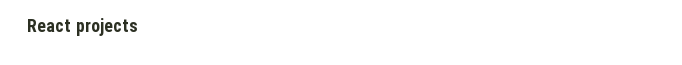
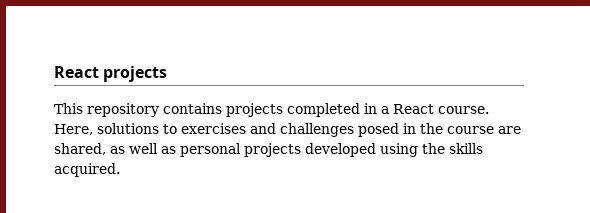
(138, 27) none -> [54,103,489,117] [54,123,521,137] [54,143,483,157] [54,163,120,177] // This repository contains projects completed in a React course. Here, solutions to exercises and challenges posed in the course are shared, as well as personal projects developed using the skills acquired.

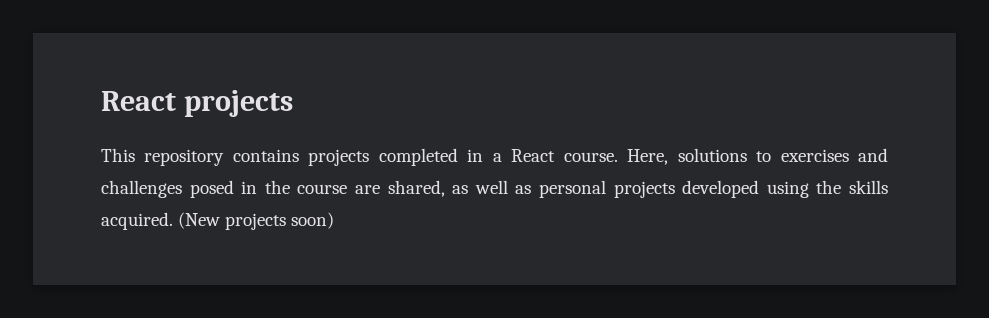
(120, 170) none -> [178,212,335,230] (New projects soon)

